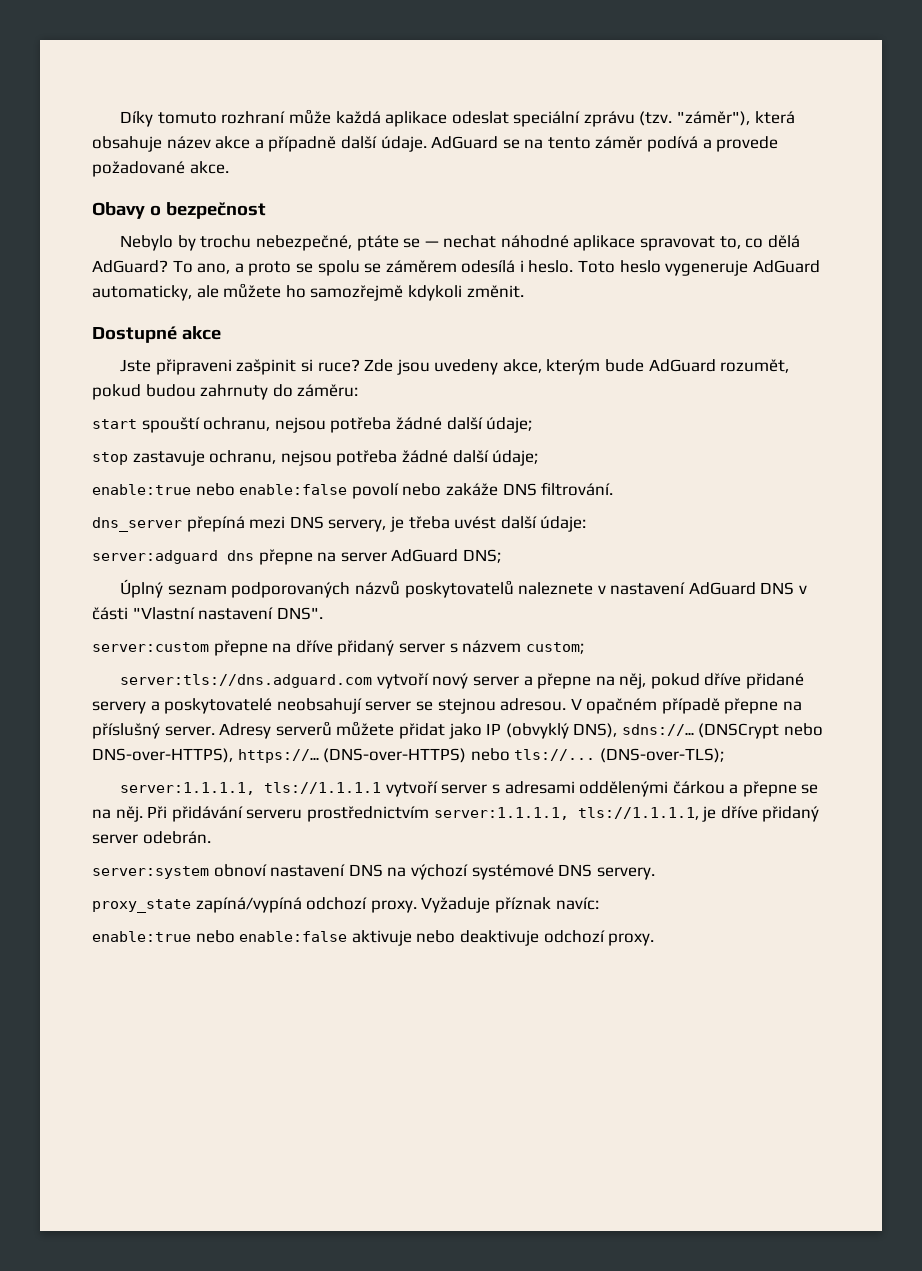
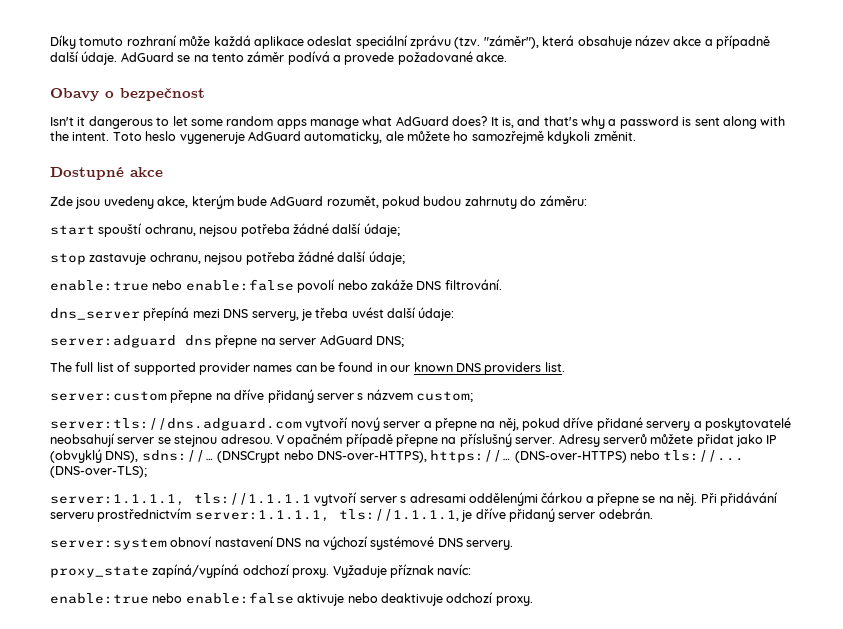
[120,235,800,251] [92,260,574,276] Nebylo by trochu nebezpečné, ptáte se — nechat náhodné aplikace spravovat to, co dělá AdGuard? To ano, a proto se spolu se záměrem odesílá i heslo. -> [50,116,786,129] [50,131,110,141] Isn't it dangerous to let some random apps manage what AdGuard does? It is, and that's why a password is sent along with the intent.
[120,359,360,375] Jste připraveni zašpinit si ruce? -> (163, 172) none
[120,579,808,598] [92,607,323,620] Úplný seznam podporovaných názvů poskytovatelů naleznete v nastavení AdGuard DNS v části "Vlastní nastavení DNS". -> [50,362,565,375] The full list of supported provider names can be found in our known DNS providers list.

